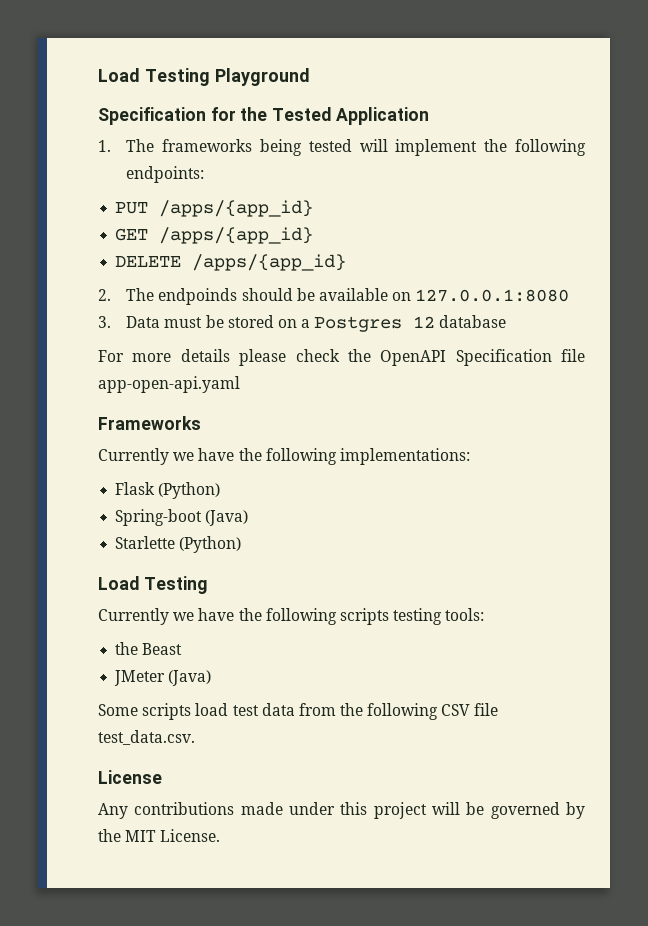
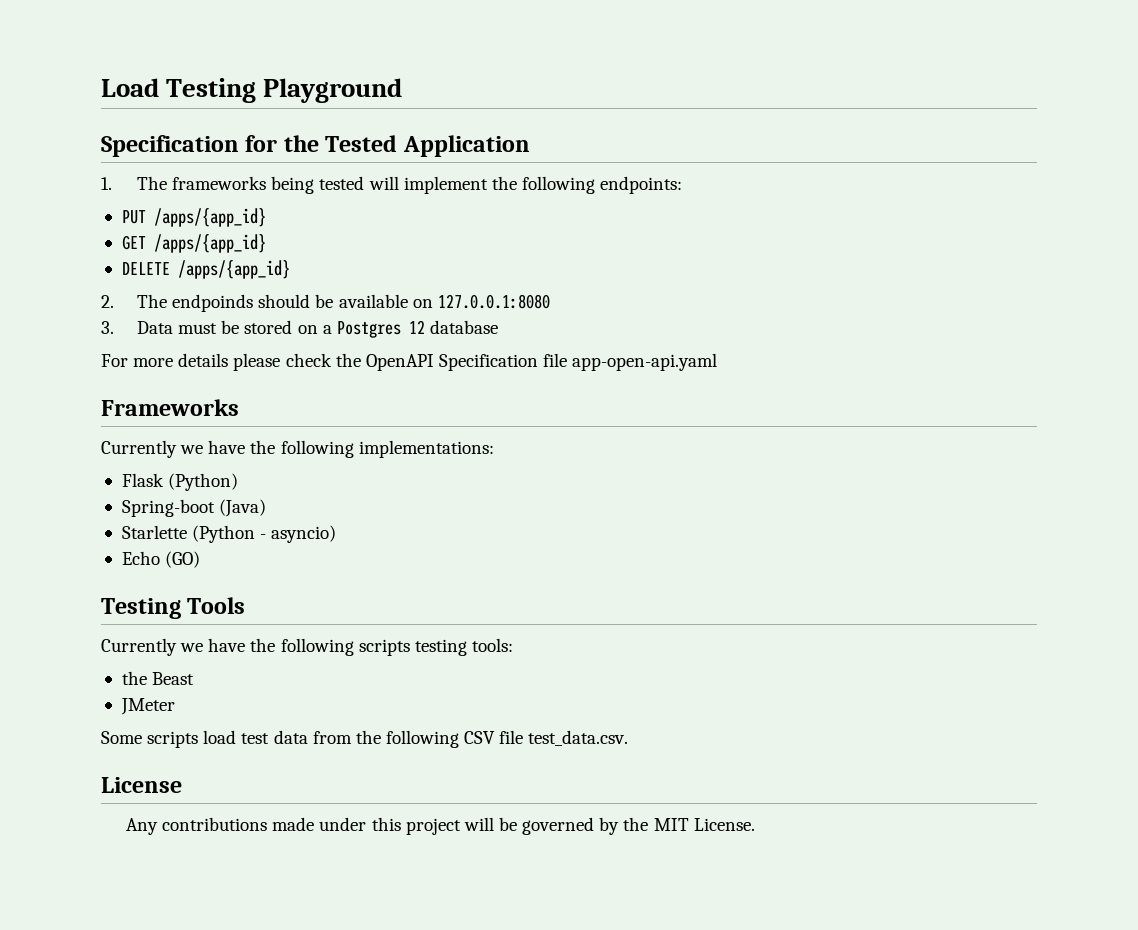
[179,536,242,553] [98,576,207,594] (Python) // Load Testing -> [192,525,337,543] [121,551,201,568] [101,597,246,619] (Python - asyncio) // Echo (GO) // Testing Tools
[168,670,212,686] (Java) -> (175, 706) none

